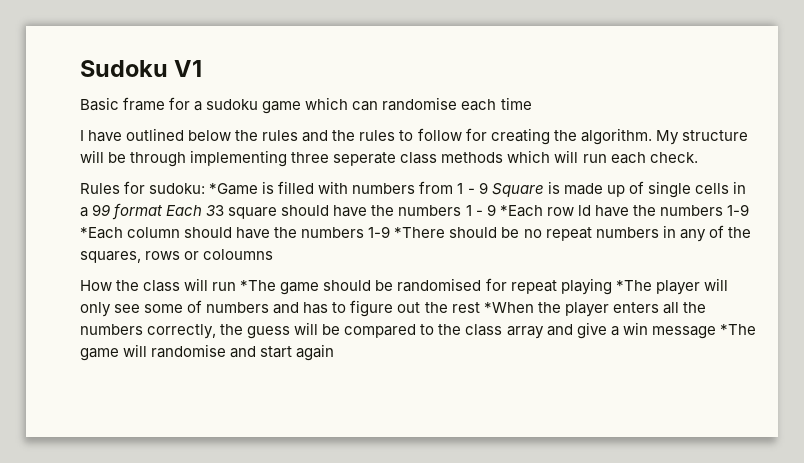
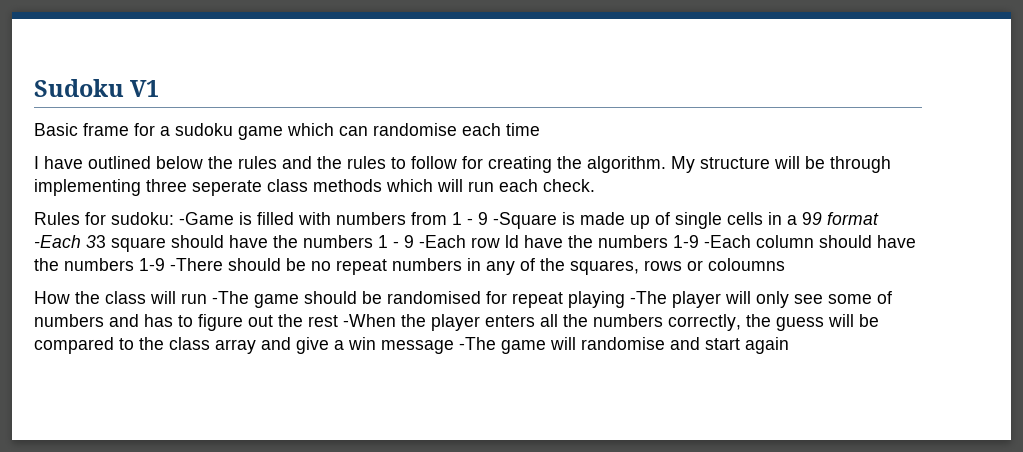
[209,183,259,195] *Game -> [179,212,234,225] -Game
[491,183,544,197] Square -> [493,212,557,229] -Square
[166,205,203,216] Each -> [34,235,81,248] -Each
[499,205,543,217] *Each -> [419,235,466,248] -Each
[80,227,123,239] *Each -> [704,235,751,248] -Each
[394,227,446,238] *There -> [170,258,223,271] -There
[240,280,277,291] *The -> [212,291,249,304] -The
[615,280,652,291] *The -> [630,291,667,304] -The
[483,302,534,313] *When -> [343,314,396,327] -When
[719,324,756,335] *The -> [459,337,496,350] -The

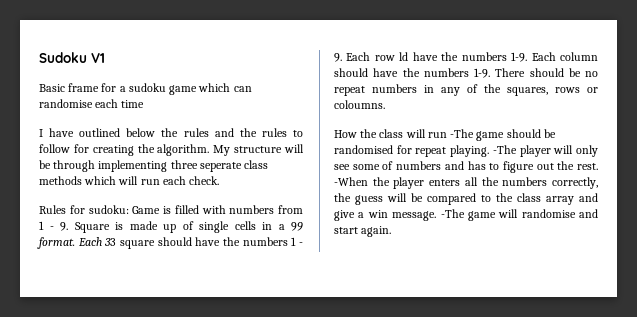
[179,212,234,225] -Game -> [132,206,161,214] Game
[478,212,557,229] 9 -Square -> [60,222,110,233] 9. Square
[827,212,879,225] [34,235,81,248] format -Each -> [37,237,102,249] format. Each
[404,235,466,248] 9 -Each -> [334,52,371,62] 9. Each
[673,235,751,248] 1-9 -Each -> [511,52,556,62] 1-9. Each
[139,258,223,271] 1-9 -There -> [474,68,526,78] 1-9. There
[708,258,785,271] coloumns -> [334,100,385,109] coloumns.
[568,291,625,308] playing -> [450,145,490,157] playing.
[308,315,338,327] rest -> [577,163,598,170] rest.
[381,340,454,354] message -> [392,211,437,221] message.
[745,337,789,354] again -> [361,226,392,237] again.

